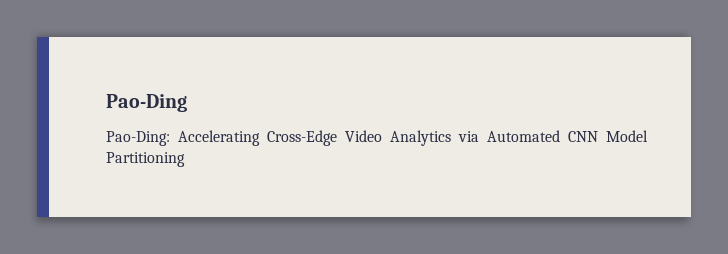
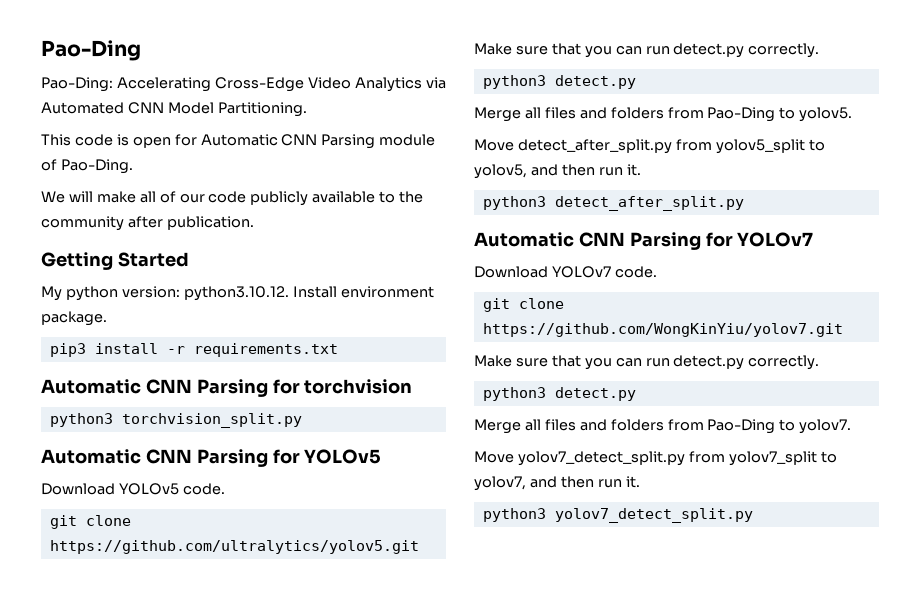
[106,152,185,167] Partitioning -> [217,102,307,117] [41,134,436,149] [41,159,133,174] [41,191,424,206] [41,216,254,231] [41,252,189,270] [41,286,434,301] [41,311,107,326] [49,343,338,357] [41,379,413,397] [49,413,302,428] [41,449,382,467] [41,483,225,495] [49,515,131,529] [49,540,419,554] [474,43,820,58] [482,75,636,89] [474,107,853,122] [474,139,825,154] [474,164,641,179] [482,196,744,211] [474,232,814,250] [474,266,657,278] [482,298,564,312] [482,323,843,337] [474,355,820,370] [482,387,636,401] [474,419,852,434] [474,451,837,466] [474,476,640,491] [482,508,753,523] Partitioning. // This code is open for Automatic CNN Parsing module of Pao-Ding. // We will make all of our code publicly available to the community after publication. // Getting Started // My python version: python3.10.12. Install environment package. // pip3 install -r requirements.txt // Automatic CNN Parsing for torchvision // python3 torchvision_split.py // Automatic CNN Parsing for YOLOv5 // Download YOLOv5 code. // git clone https://github.com/ultralytics/yolov5.git // Make sure that you can run detect.py correctly. // python3 detect.py // Merge all files and folders from Pao-Ding to yolov5. // Move detect_after_split.py from yolov5_split to yolov5, and then run it. // python3 detect_after_split.py // Automatic CNN Parsing for YOLOv7 // Download YOLOv7 code. // git clone https://github.com/WongKinYiu/yolov7.git // Make sure that you can run detect.py correctly. // python3 detect.py // Merge all files and folders from Pao-Ding to yolov7. // Move yolov7_detect_split.py from yolov7_split to yolov7, and then run it. // python3 yolov7_detect_split.py

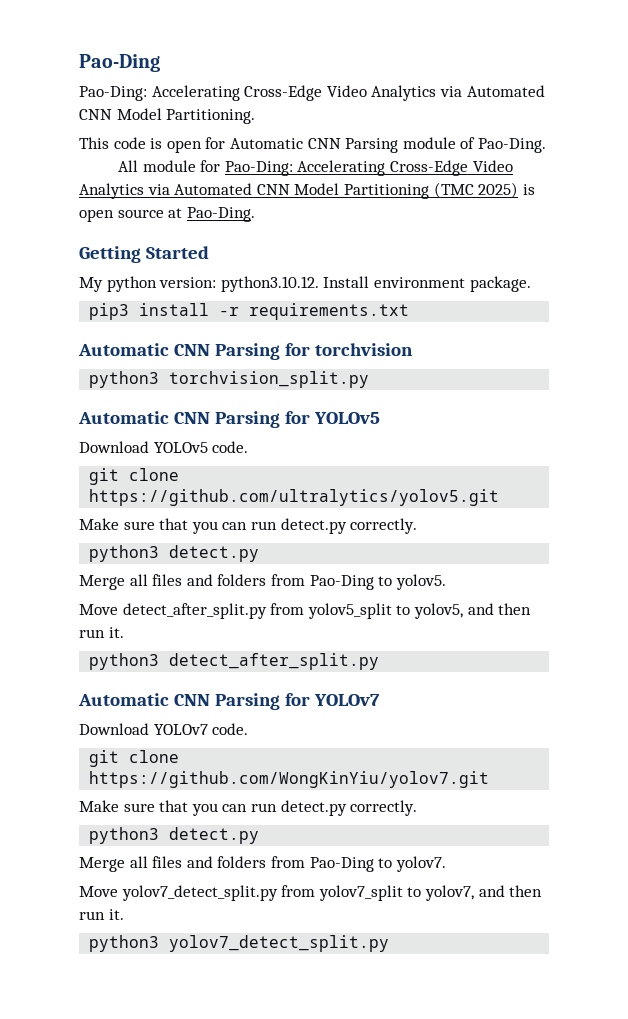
[41,191,424,206] [41,216,254,231] We will make all of our code publicly available to the community after publication. -> [118,160,513,176] [79,182,535,199] [79,207,255,222] All module for Pao-Ding: Accelerating Cross-Edge Video Analytics via Automated CNN Model Partitioning (TMC 2025) is open source at Pao-Ding.

